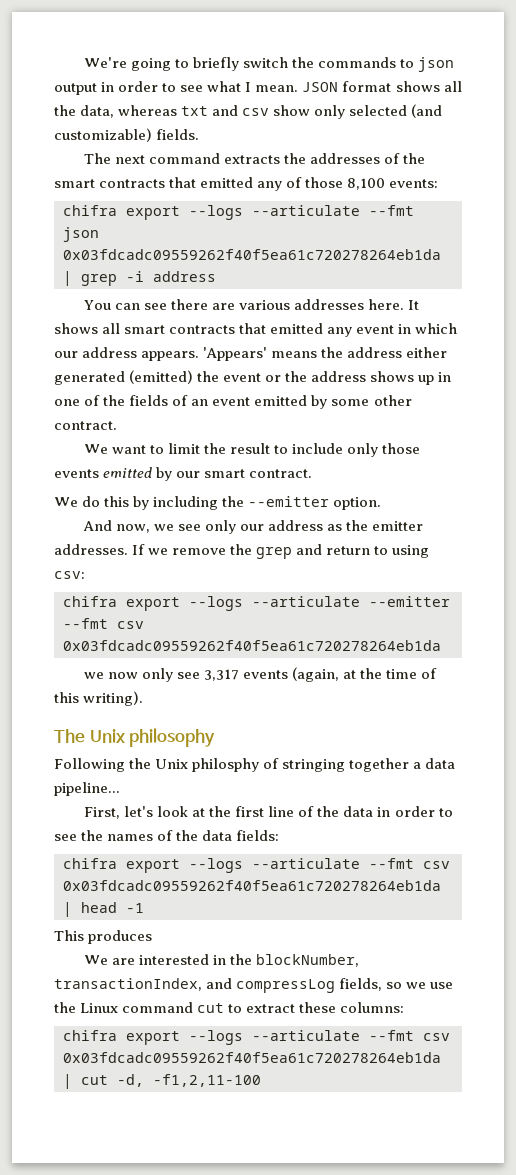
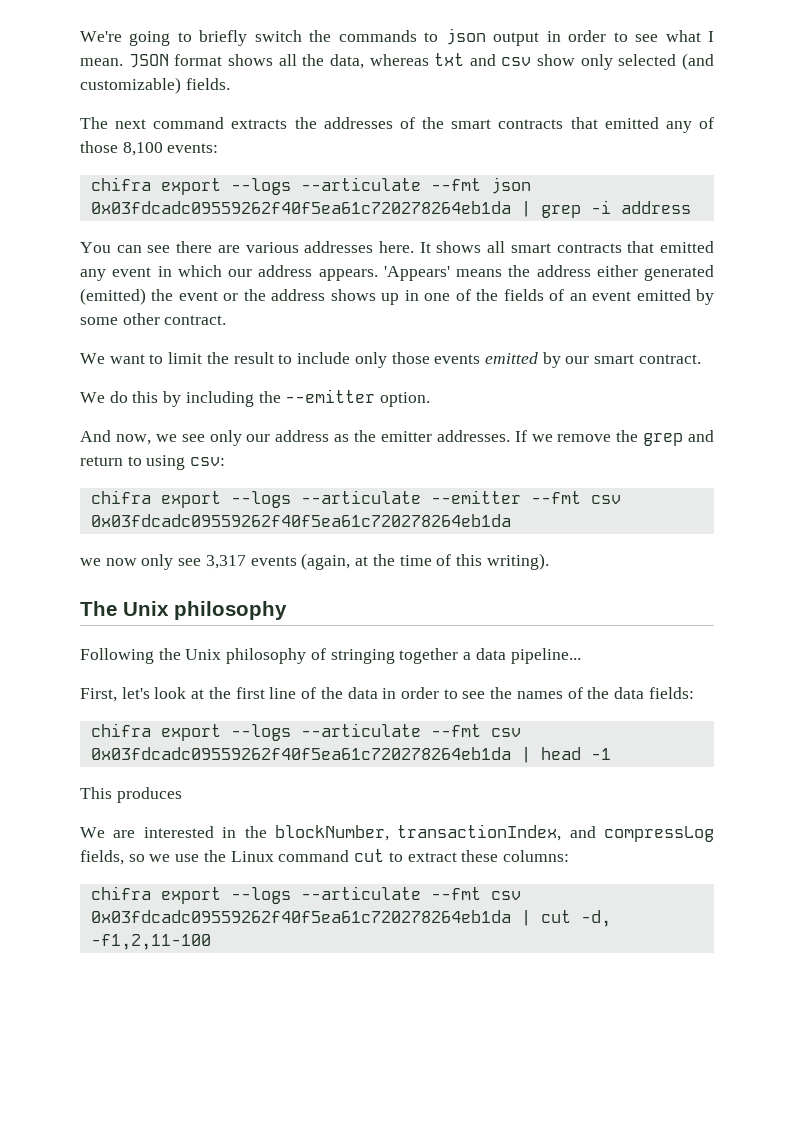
[192,758,260,772] philosphy -> [226,648,307,664] philosophy

